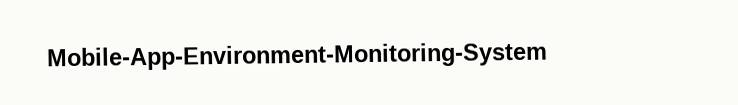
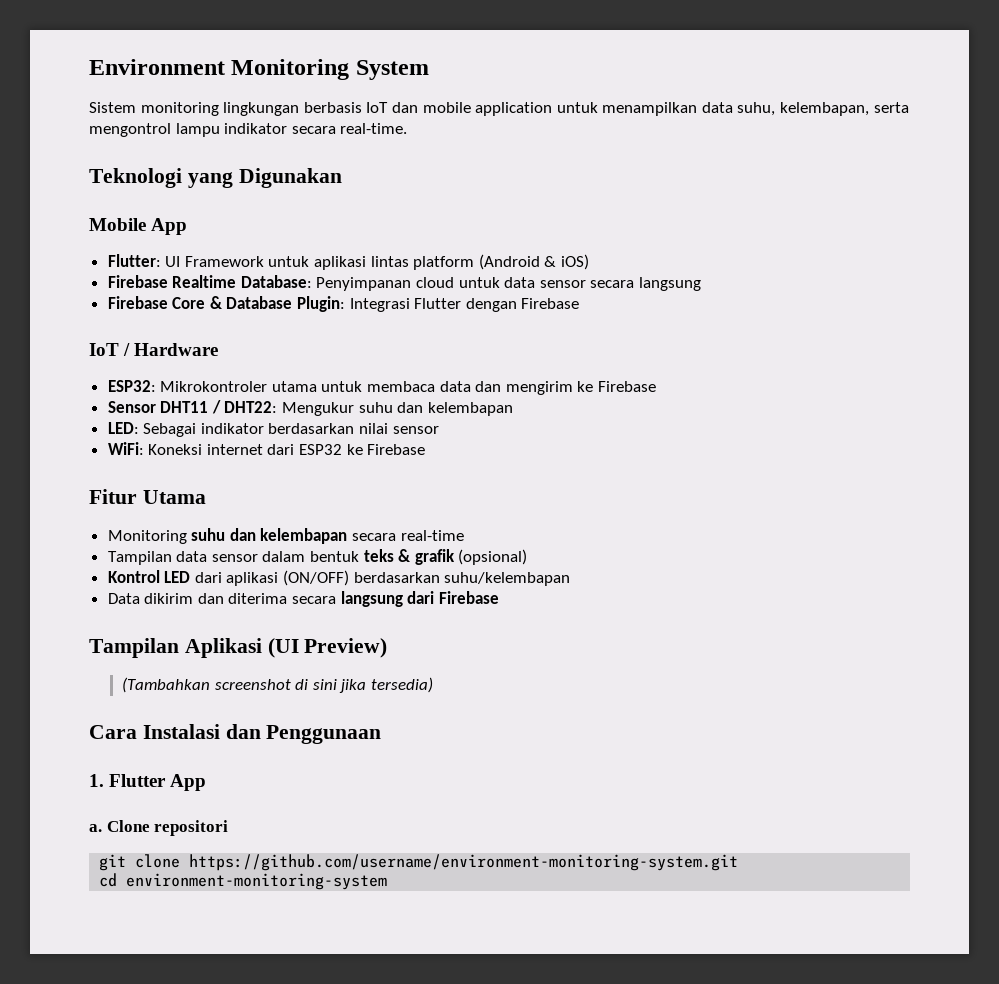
[46,41,548,72] Mobile-App-Environment-Monitoring-System -> [89,59,429,80] [89,102,909,116] [89,123,408,137] [89,168,342,188] [89,218,188,235] [107,254,590,270] [107,275,702,291] [107,296,580,312] [89,343,219,356] [107,380,657,395] [107,400,513,416] [107,422,439,437] [107,442,426,455] [89,489,206,504] [107,528,464,544] [107,549,528,565] [107,570,571,586] [107,591,499,607] [89,638,388,658] [121,677,433,693] [89,724,382,744] [89,774,207,791] [89,820,229,836] [99,854,739,871] [99,873,388,890] Environment Monitoring System // Sistem monitoring lingkungan berbasis IoT dan mobile application untuk menampilkan data suhu, kelembapan, serta mengontrol lampu indikator secara real-time. // Teknologi yang Digunakan // Mobile App // Flutter: UI Framework untuk aplikasi lintas platform (Android & iOS) // Firebase Realtime Database: Penyimpanan cloud untuk data sensor secara langsung // Firebase Core & Database Plugin: Integrasi Flutter dengan Firebase // IoT / Hardware // ESP32: Mikrokontroler utama untuk membaca data dan mengirim ke Firebase // Sensor DHT11 / DHT22: Mengukur suhu dan kelembapan // LED: Sebagai indikator berdasarkan nilai sensor // WiFi: Koneksi internet dari ESP32 ke Firebase // Fitur Utama // Monitoring suhu dan kelembapan secara real-time // Tampilan data sensor dalam bentuk teks & grafik (opsional) // Kontrol LED dari aplikasi (ON/OFF) berdasarkan suhu/kelembapan // Data dikirim dan diterima secara langsung dari Firebase // Tampilan Aplikasi (UI Preview) // (Tambahkan screenshot di sini jika tersedia) // Cara Instalasi dan Penggunaan // 1. Flutter App // a. Clone repositori // git clone https://github.com/username/environment-monitoring-system.git // cd environment-monitoring-system

